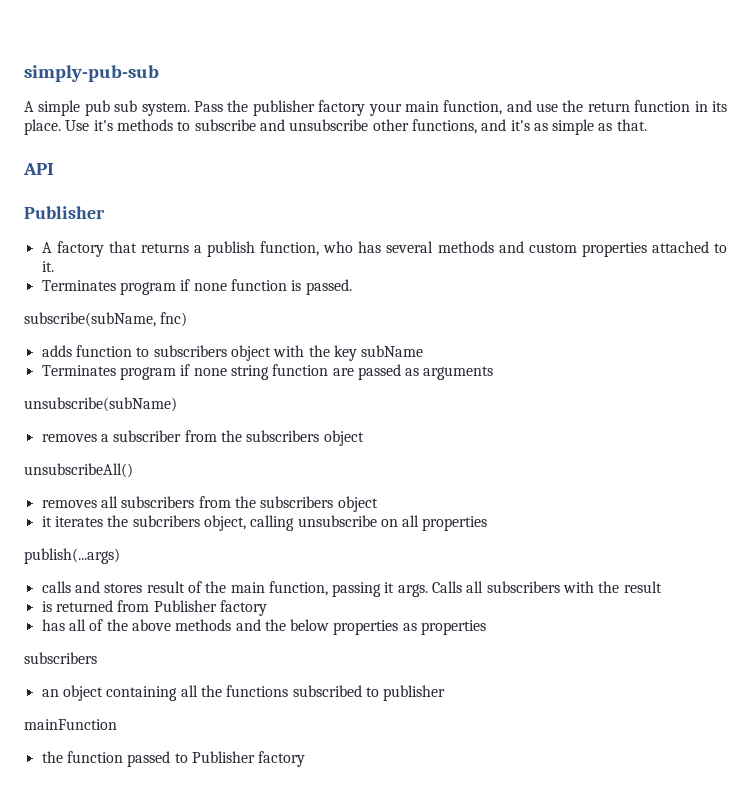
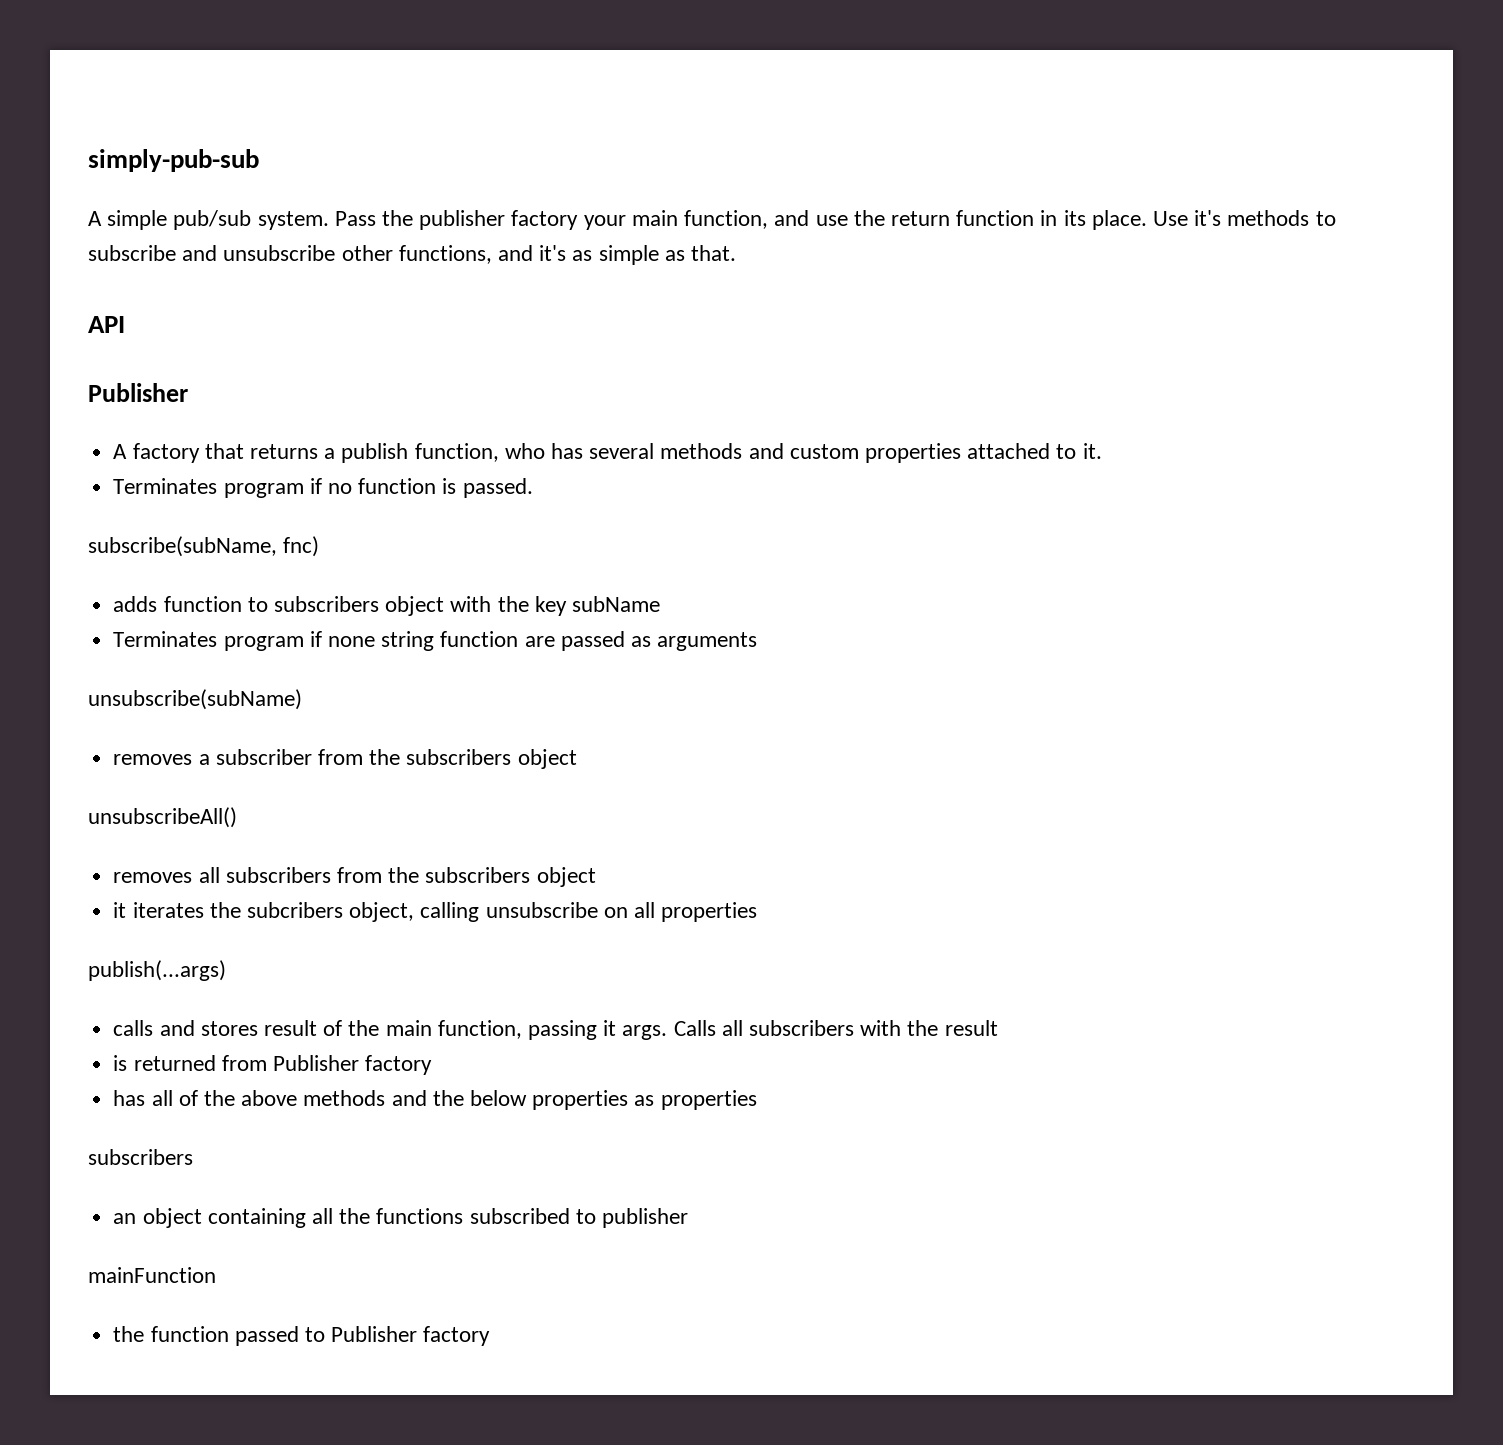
[84,100,138,116] pub sub -> [173,210,252,230] pub/sub
[180,279,227,291] if none -> [309,478,352,494] if no

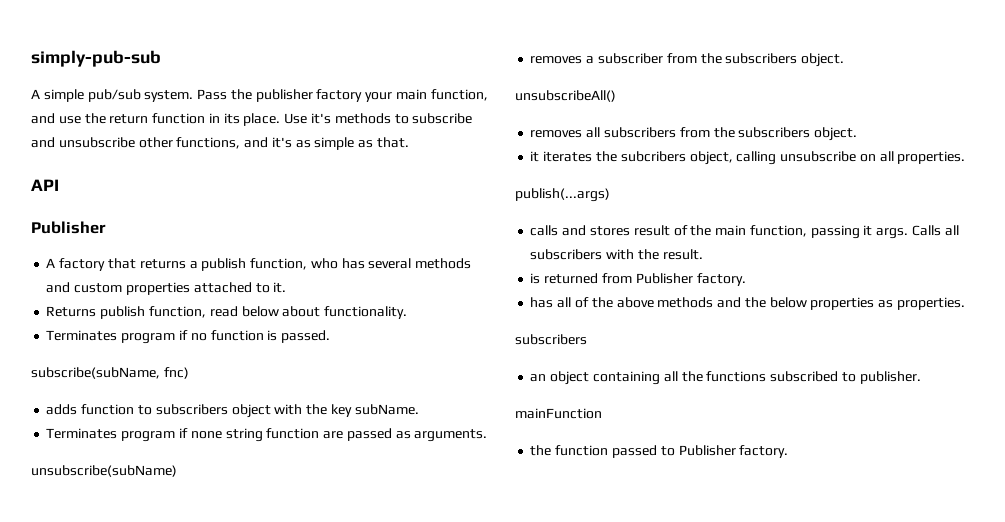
(1102, 451) none -> [46,306,408,319] // Returns publish function, read below about functionality.
[571,596,660,612] subName -> [354,404,419,415] subName.
[657,632,758,651] arguments -> [414,429,488,442] arguments.
[517,749,577,769] object -> [801,53,845,67] object.
[536,867,596,887] object -> [814,127,858,141] object.
[661,902,758,922] properties -> [897,151,966,164] properties.
[944,1020,998,1036] result -> [662,249,703,260] result.
[365,1055,433,1075] factory -> [696,273,746,286] factory.
[660,1090,757,1110] properties -> [896,297,965,310] properties.
[601,1208,688,1228] publisher -> [859,371,921,384] publisher.
[423,1326,491,1346] factory -> [739,445,789,458] factory.

